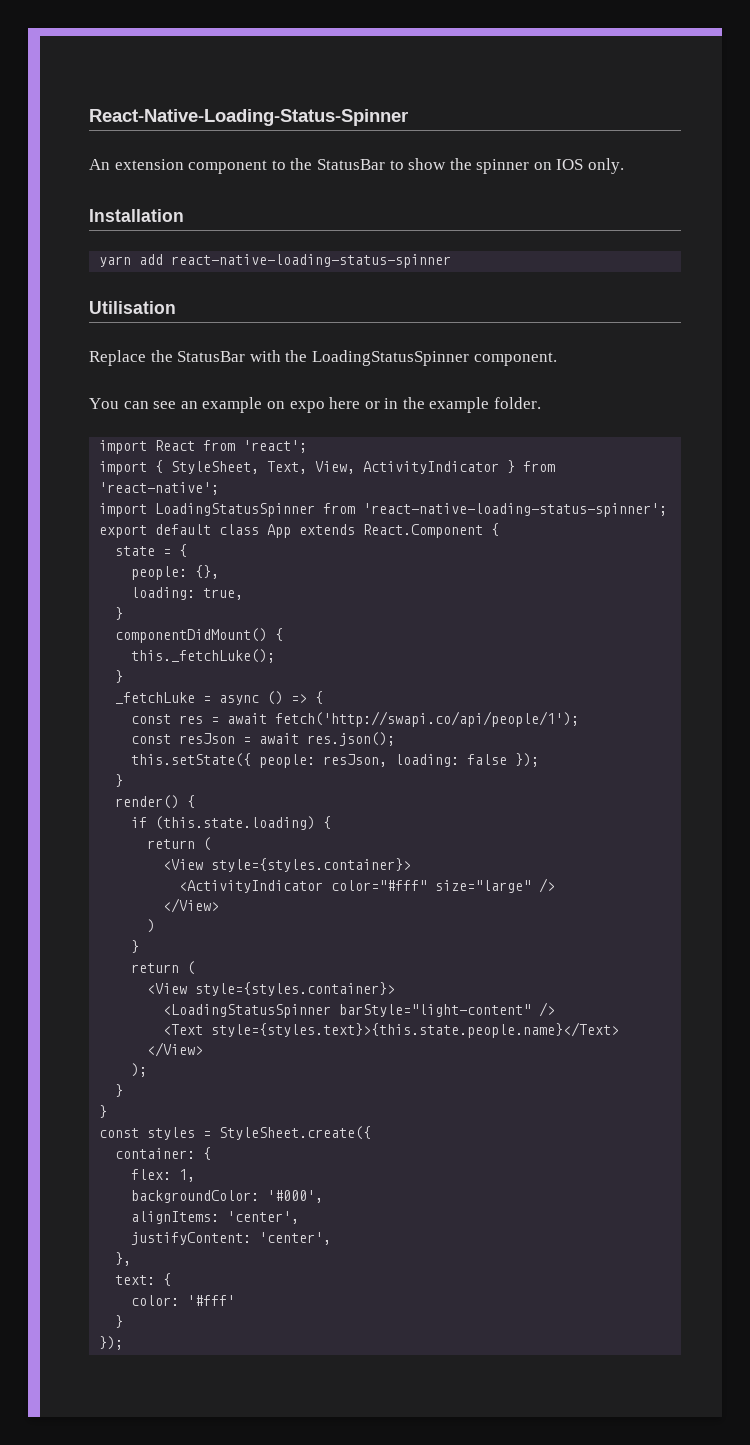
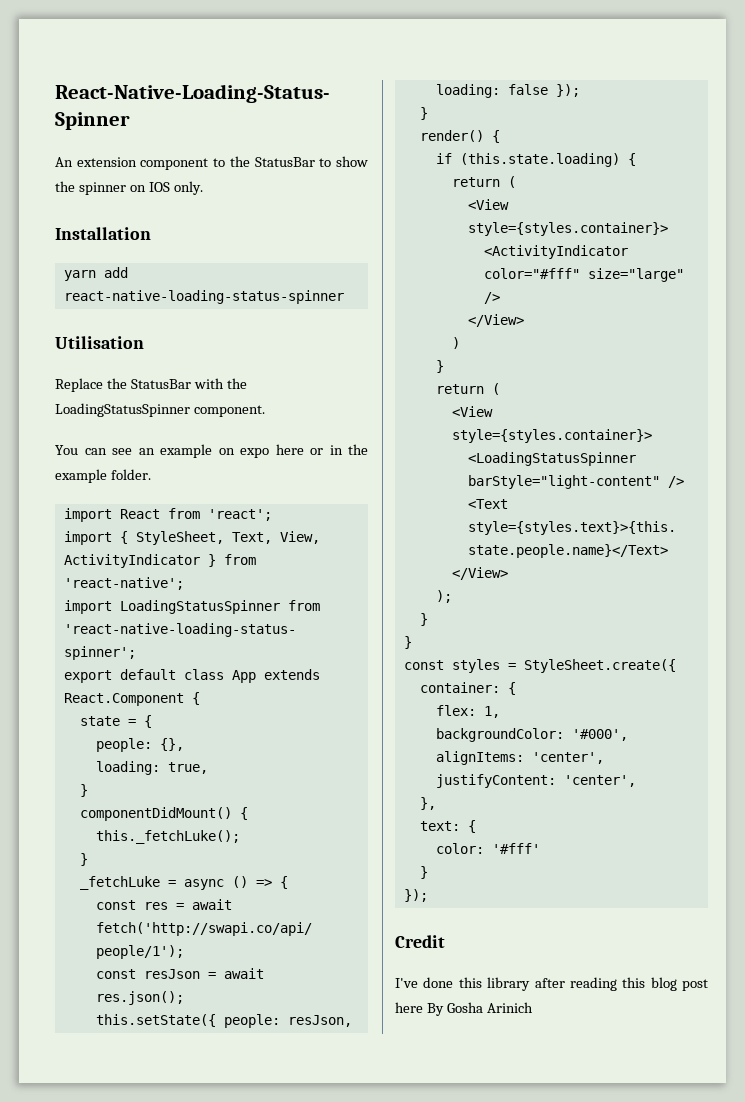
(124, 1343) none -> [395,935,445,948] [395,977,708,991] [395,1002,533,1016] // Credit // I've done this library after reading this blog post here By Gosha Arinich

